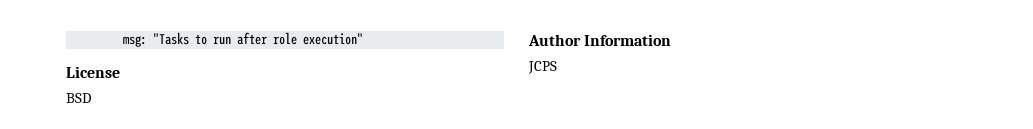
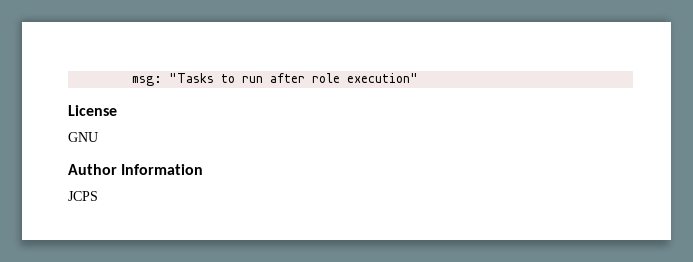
[66,93,91,103] BSD -> [68,132,98,142] GNU

